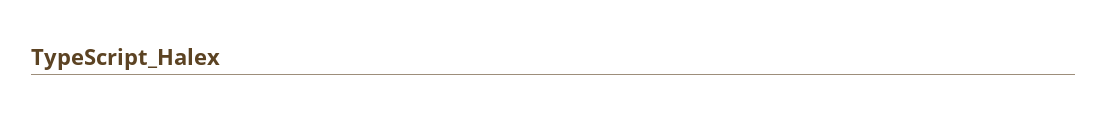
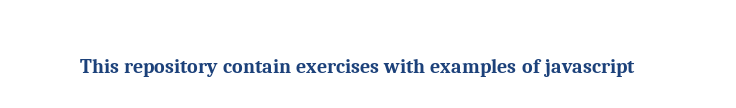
[31,48,220,70] TypeScript_Halex -> [80,58,635,77] This repository contain exercises with examples of javascript

